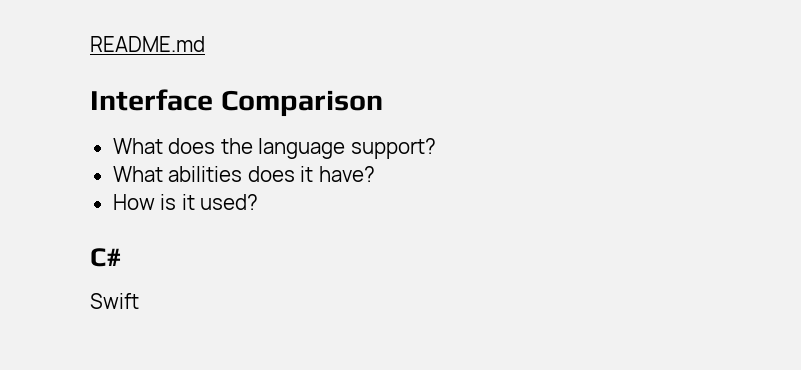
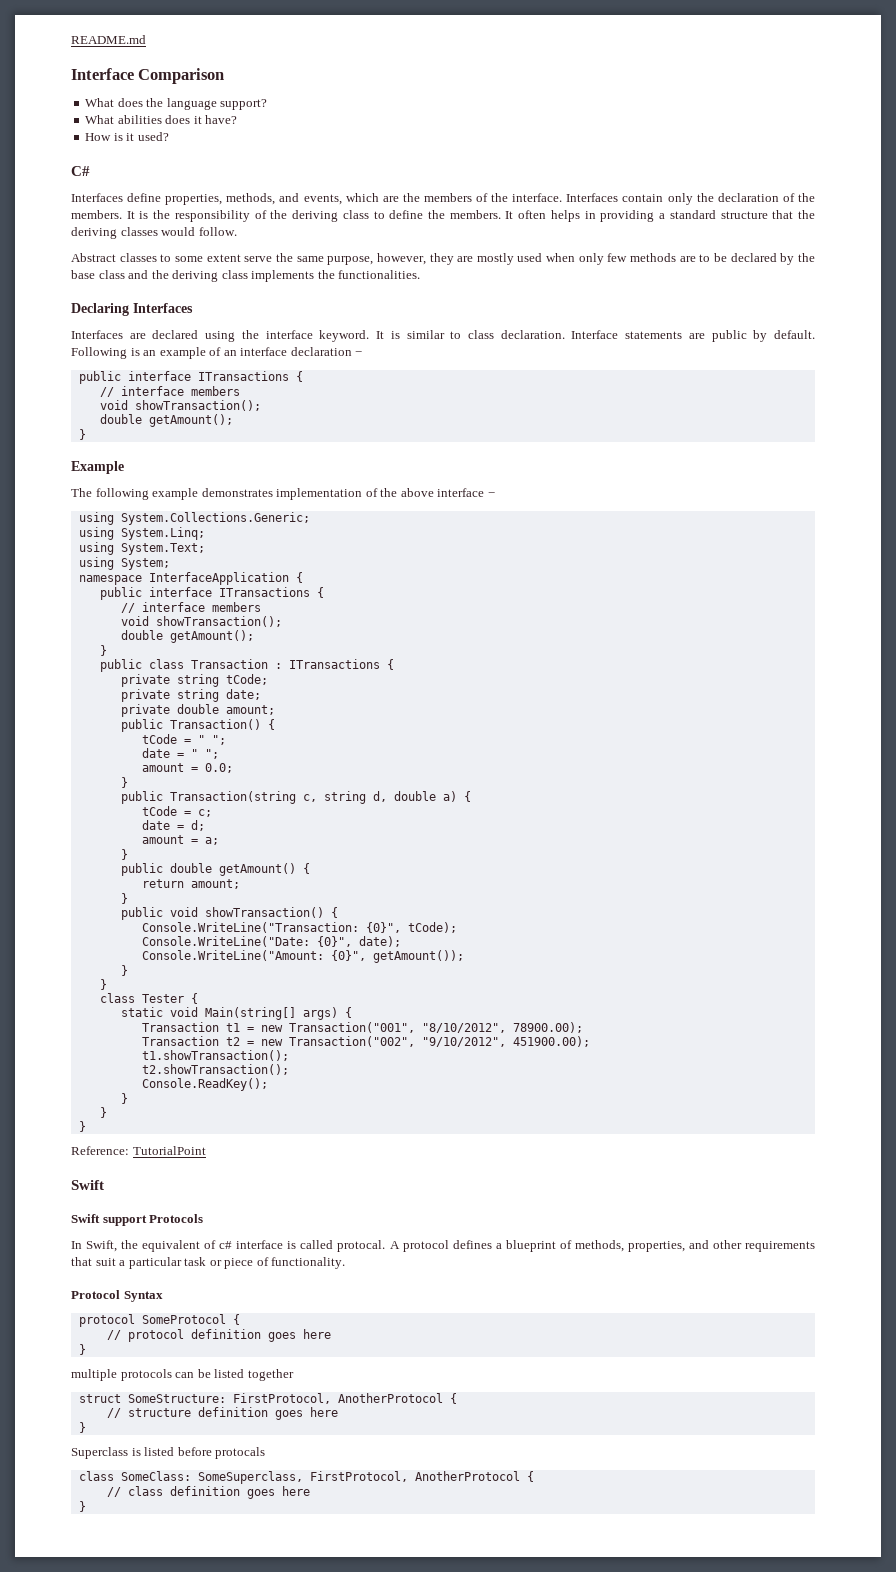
[90,293,139,309] Swift -> [71,193,815,205] [71,210,816,222] [71,227,237,239] [71,253,816,265] [71,270,421,282] [71,303,193,316] [71,330,815,342] [71,347,363,359] [78,371,303,384] [99,386,240,397] [99,400,261,411] [99,414,233,427] [78,429,86,440] [71,461,124,474] [71,488,495,500] [78,512,310,525] [78,527,205,540] [78,542,205,555] [78,557,170,570] [78,572,303,585] [99,587,324,600] [120,602,261,613] [120,616,282,627] [120,630,254,643] [99,645,107,656] [99,659,394,672] [120,674,268,687] [120,689,261,702] [120,704,275,717] [120,719,275,732] [141,734,226,745] [141,748,219,759] [141,763,233,773] [120,777,128,788] [120,791,471,804] [141,806,212,817] [141,820,205,831] [141,835,219,845] [120,849,128,860] [120,863,310,876] [141,879,240,889] [120,893,128,904] [120,907,338,920] [141,922,457,933] [141,936,401,947] [141,950,464,963] [120,965,128,976] [99,979,107,990] [99,993,198,1004] [120,1007,352,1020] [141,1022,583,1033] [141,1036,590,1047] [141,1050,289,1061] [141,1064,289,1075] [141,1078,268,1091] [120,1093,128,1104] [99,1107,107,1118] [78,1121,86,1132] [71,1146,206,1155] [71,1180,104,1190] [71,1214,204,1226] [71,1240,815,1252] [71,1257,346,1269] [71,1290,163,1302] [78,1314,240,1327] [106,1329,331,1342] [78,1344,86,1355] [71,1369,294,1381] [78,1393,457,1404] [106,1407,338,1420] [78,1422,86,1433] [71,1447,266,1459] [78,1471,534,1484] [106,1486,310,1499] [78,1501,86,1512] Interfaces define properties, methods, and events, which are the members of the interface. Interfaces contain only the declaration of the members. It is the responsibility of the deriving class to define the members. It often helps in providing a standard structure that the deriving classes would follow. // Abstract classes to some extent serve the same purpose, however, they are mostly used when only few methods are to be declared by the base class and the deriving class implements the functionalities. // Declaring Interfaces // Interfaces are declared using the interface keyword. It is similar to class declaration. Interface statements are public by default. Following is an example of an interface declaration − // public interface ITransactions { // // interface members // void showTransaction(); // double getAmount(); // } // Example // The following example demonstrates implementation of the above interface − // using System.Collections.Generic; // using System.Linq; // using System.Text; // using System; // namespace InterfaceApplication { // public interface ITransactions { // // interface members // void showTransaction(); // double getAmount(); // } // public class Transaction : ITransactions { // private string tCode; // private string date; // private double amount; // public Transaction() { // tCode = " "; // date = " "; // amount = 0.0; // } // public Transaction(string c, string d, double a) { // tCode = c; // date = d; // amount = a; // } // public double getAmount() { // return amount; // } // public void showTransaction() { // Console.WriteLine("Transaction: {0}", tCode); // Console.WriteLine("Date: {0}", date); // Console.WriteLine("Amount: {0}", getAmount()); // } // } // class Tester { // static void Main(string[] args) { // Transaction t1 = new Transaction("001", "8/10/2012", 78900.00); // Transaction t2 = new Transaction("002", "9/10/2012", 451900.00); // t1.showTransaction(); // t2.showTransaction(); // Console.ReadKey(); // } // } // } // Reference: TutorialPoint // Swift // Swift support Protocols // In Swift, the equivalent of c# interface is called protocal. A protocol defines a blueprint of methods, properties, and other requirements that suit a particular task or piece of functionality. // Protocol Syntax // protocol SomeProtocol { // // protocol definition goes here // } // multiple protocols can be listed together // struct SomeStructure: FirstProtocol, AnotherProtocol { // // structure definition goes here // } // Superclass is listed before protocals // class SomeClass: SomeSuperclass, FirstProtocol, AnotherProtocol { // // class definition goes here // }

